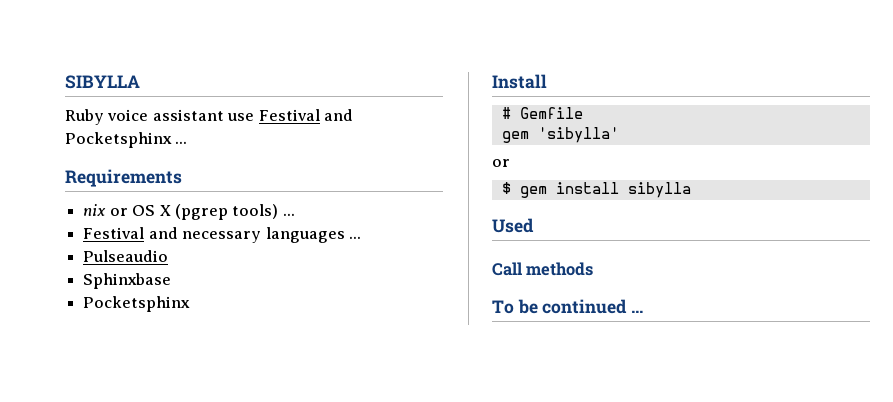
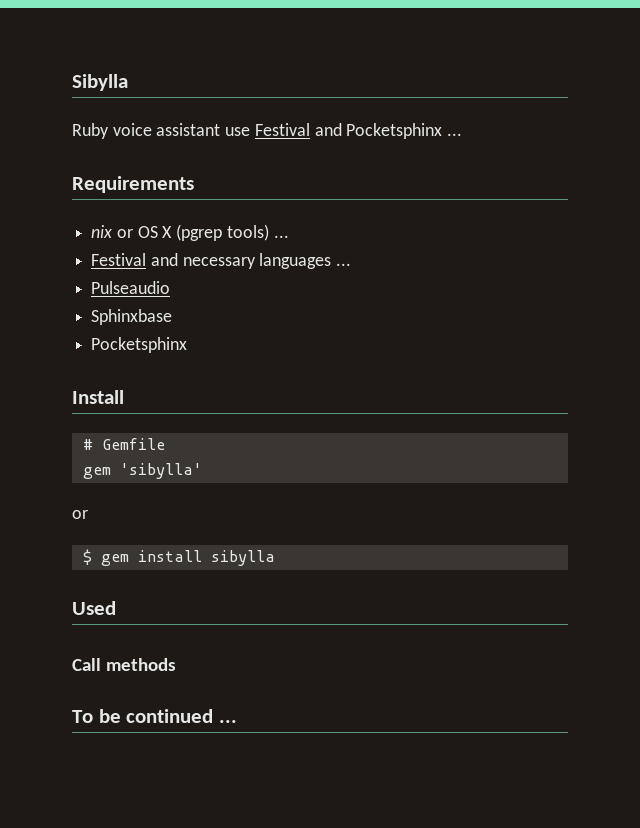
[65,75,140,89] SIBYLLA -> [72,74,128,91] Sibylla

